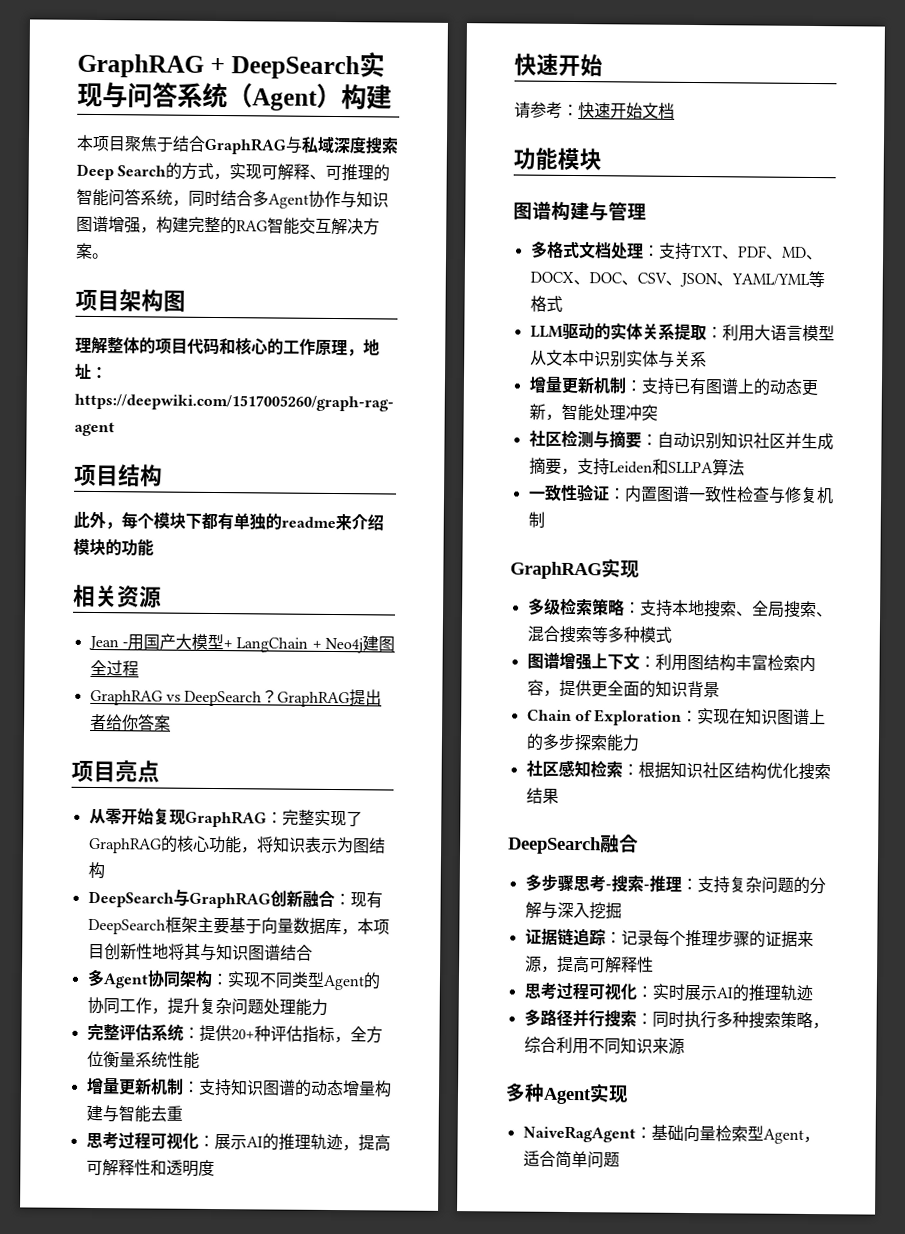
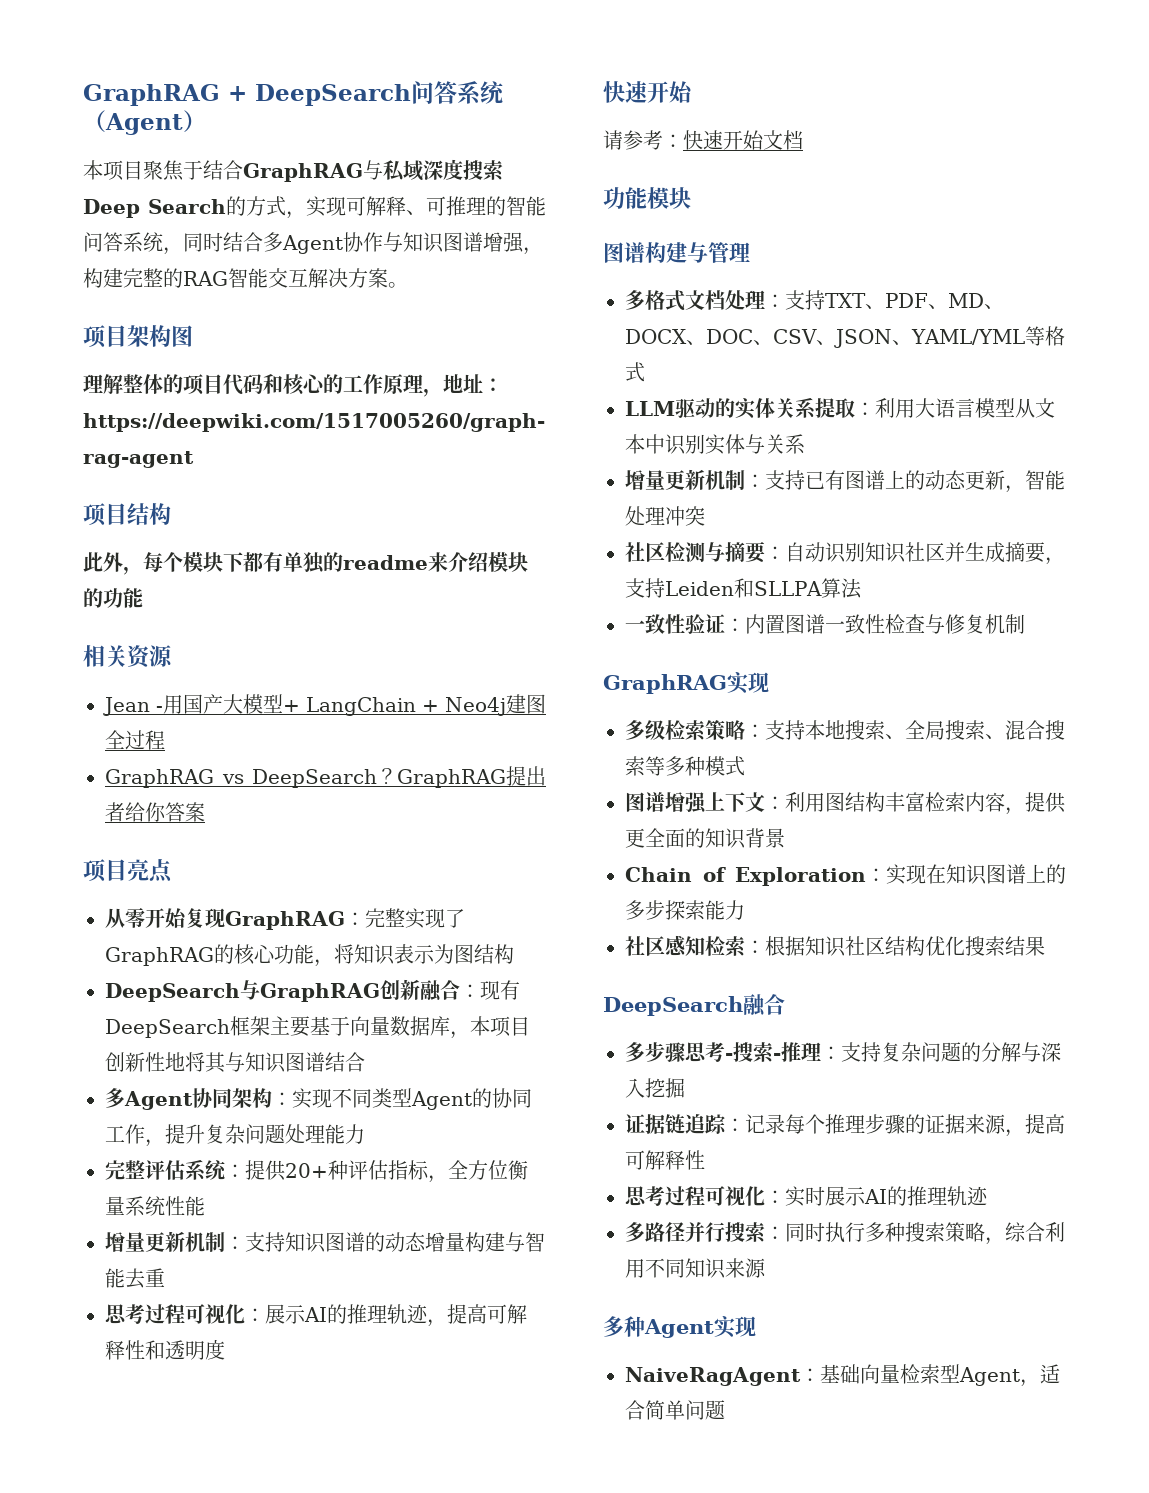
[358,52,385,78] [77,82,128,108] 实现与 -> (411, 95) none
[341,84,392,110] 构建 -> (206, 121) none

